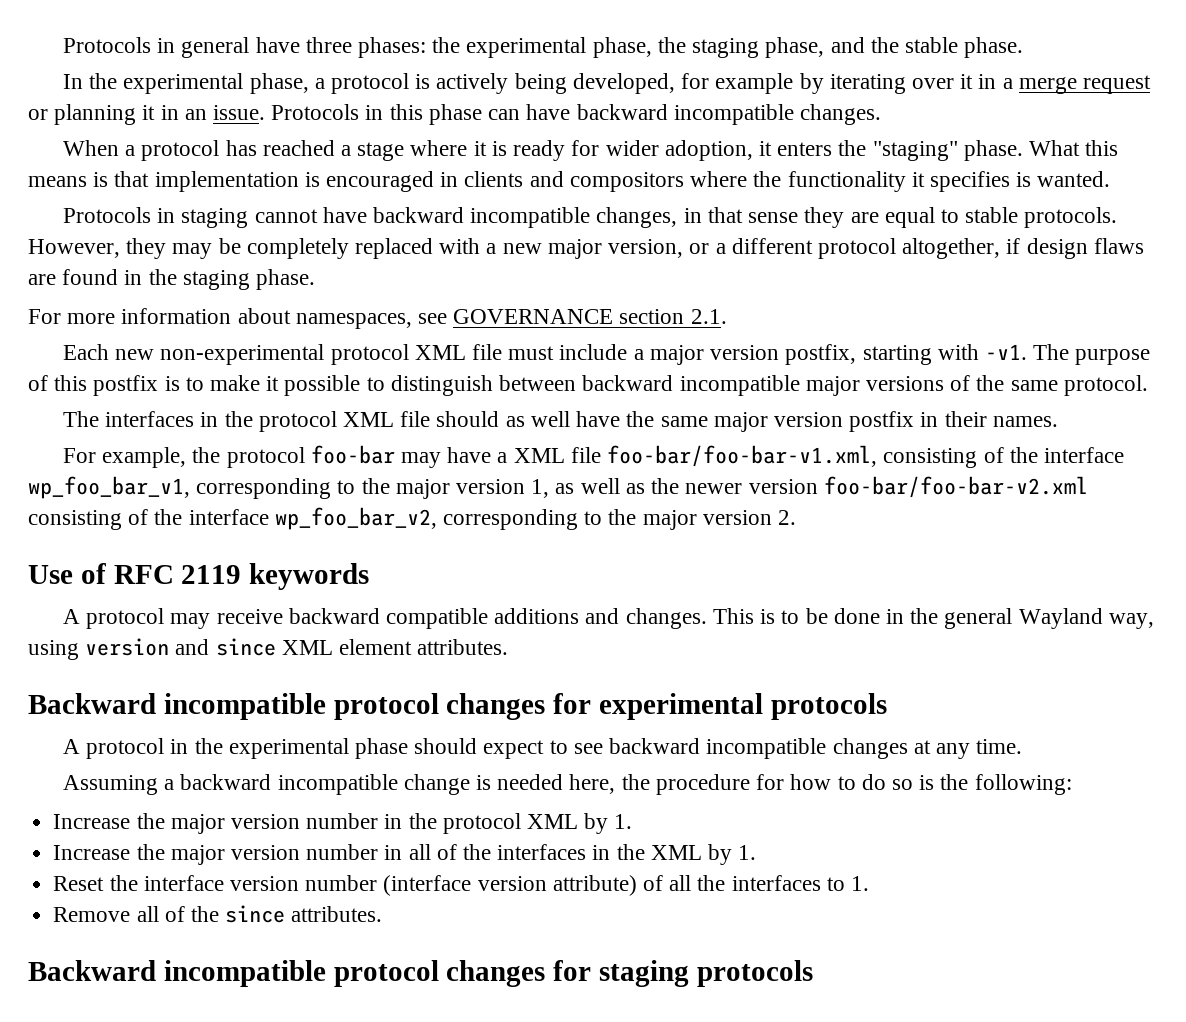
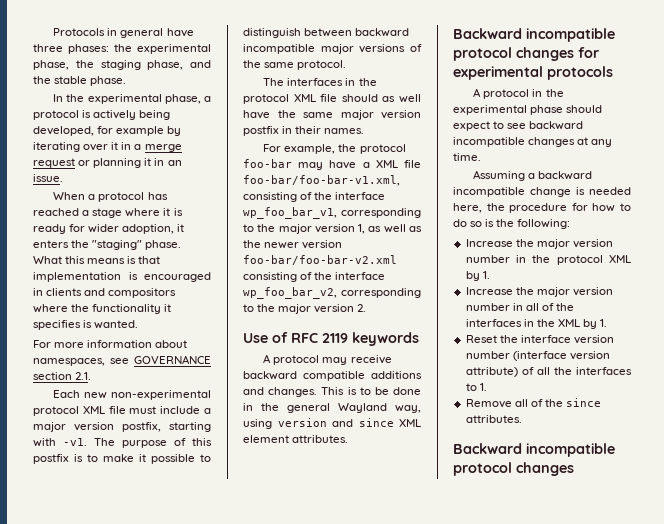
[271,104,881,125] Protocols in this phase can have backward incompatible changes. -> (63, 178) none
[63,207,1118,228] [28,238,1144,259] [28,269,316,290] // Protocols in staging cannot have backward incompatible changes, in that sense they are equal to stable protocols. However, they may be completely replaced with a new major version, or a different protocol altogether, if design flaws are found in the staging phase. -> (139, 324) none
[553,960,813,987] for staging protocols -> (574, 469) none

